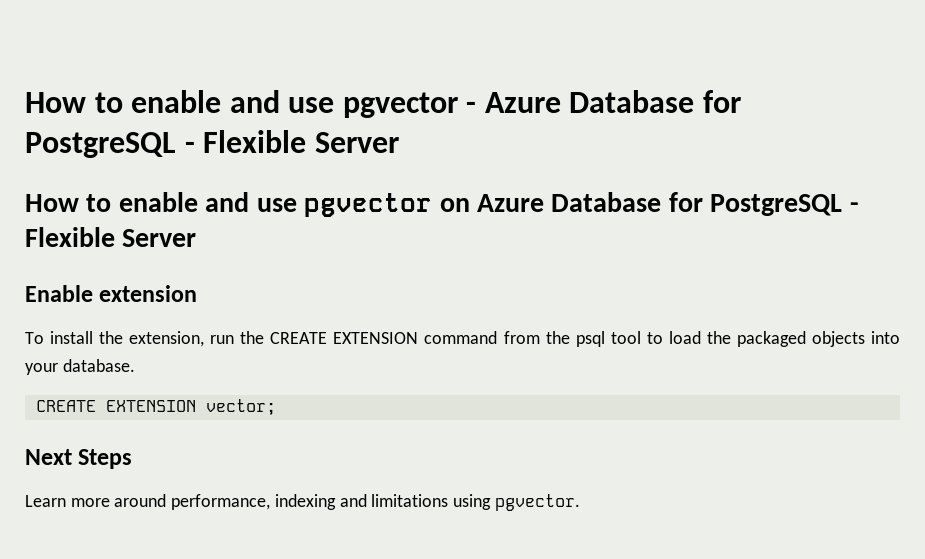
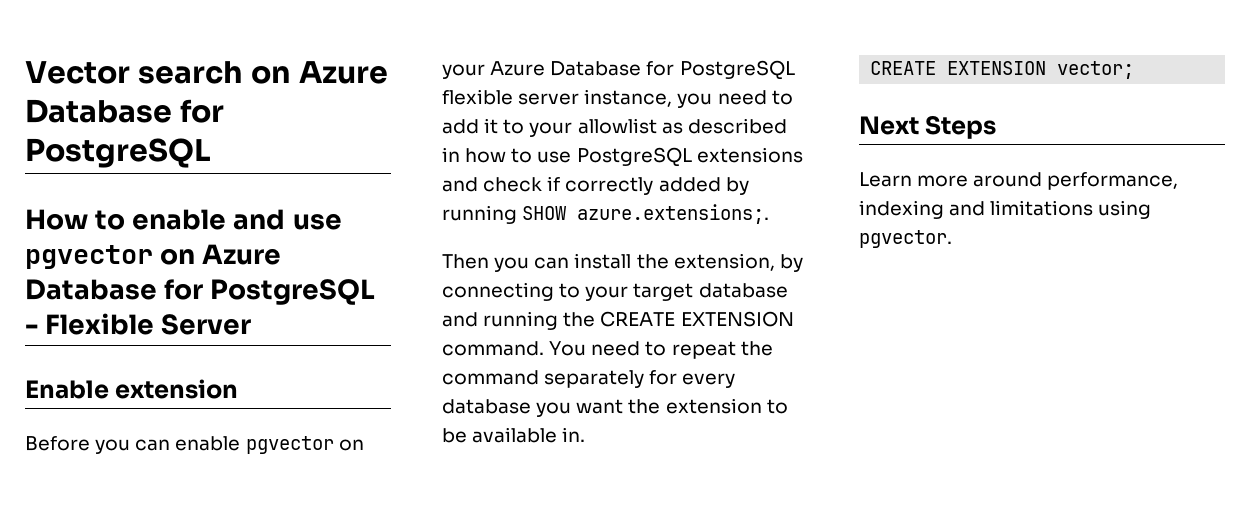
[25,90,741,118] [25,130,399,158] How to enable and use pgvector - Azure Database for PostgreSQL - Flexible Server -> [25,61,389,84] [25,99,225,123] [25,138,211,168] Vector search on Azure Database for PostgreSQL
[25,331,900,347] [25,359,135,375] To install the extension, run the CREATE EXTENSION command from the psql tool to load the packaged objects into your database. -> [25,436,364,454] [442,60,795,80] [442,89,793,108] [442,118,787,137] [442,147,803,167] [442,176,749,195] [442,204,770,224] [442,253,803,272] [442,282,788,301] [442,311,794,330] [442,341,773,359] [442,370,736,388] [442,398,788,417] [442,427,586,443] Before you can enable pgvector on your Azure Database for PostgreSQL flexible server instance, you need to add it to your allowlist as described in how to use PostgreSQL extensions and check if correctly added by running SHOW azure.extensions;. // Then you can install the extension, by connecting to your target database and running the CREATE EXTENSION command. You need to repeat the command separately for every database you want the extension to be available in.

